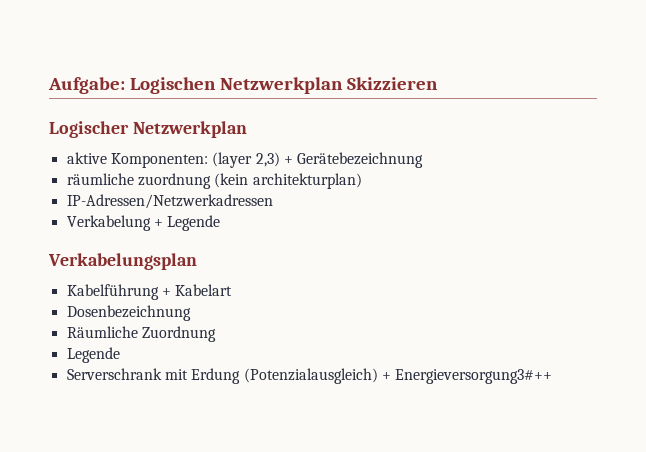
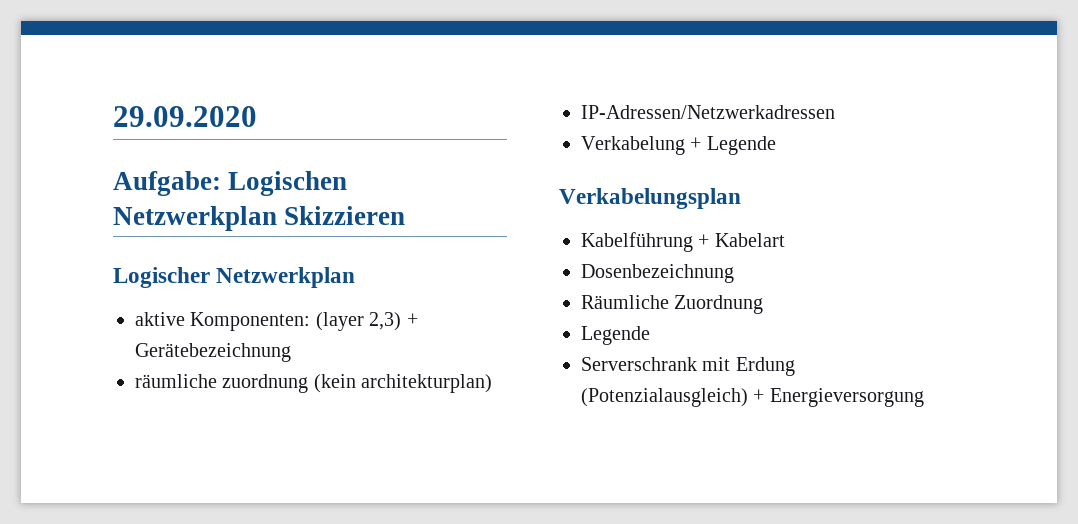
(48, 85) none -> [113,106,257,127] 29.09.2020 //
[395,369,553,384] Energieversorgung3#++ -> [769,388,924,407] Energieversorgung

